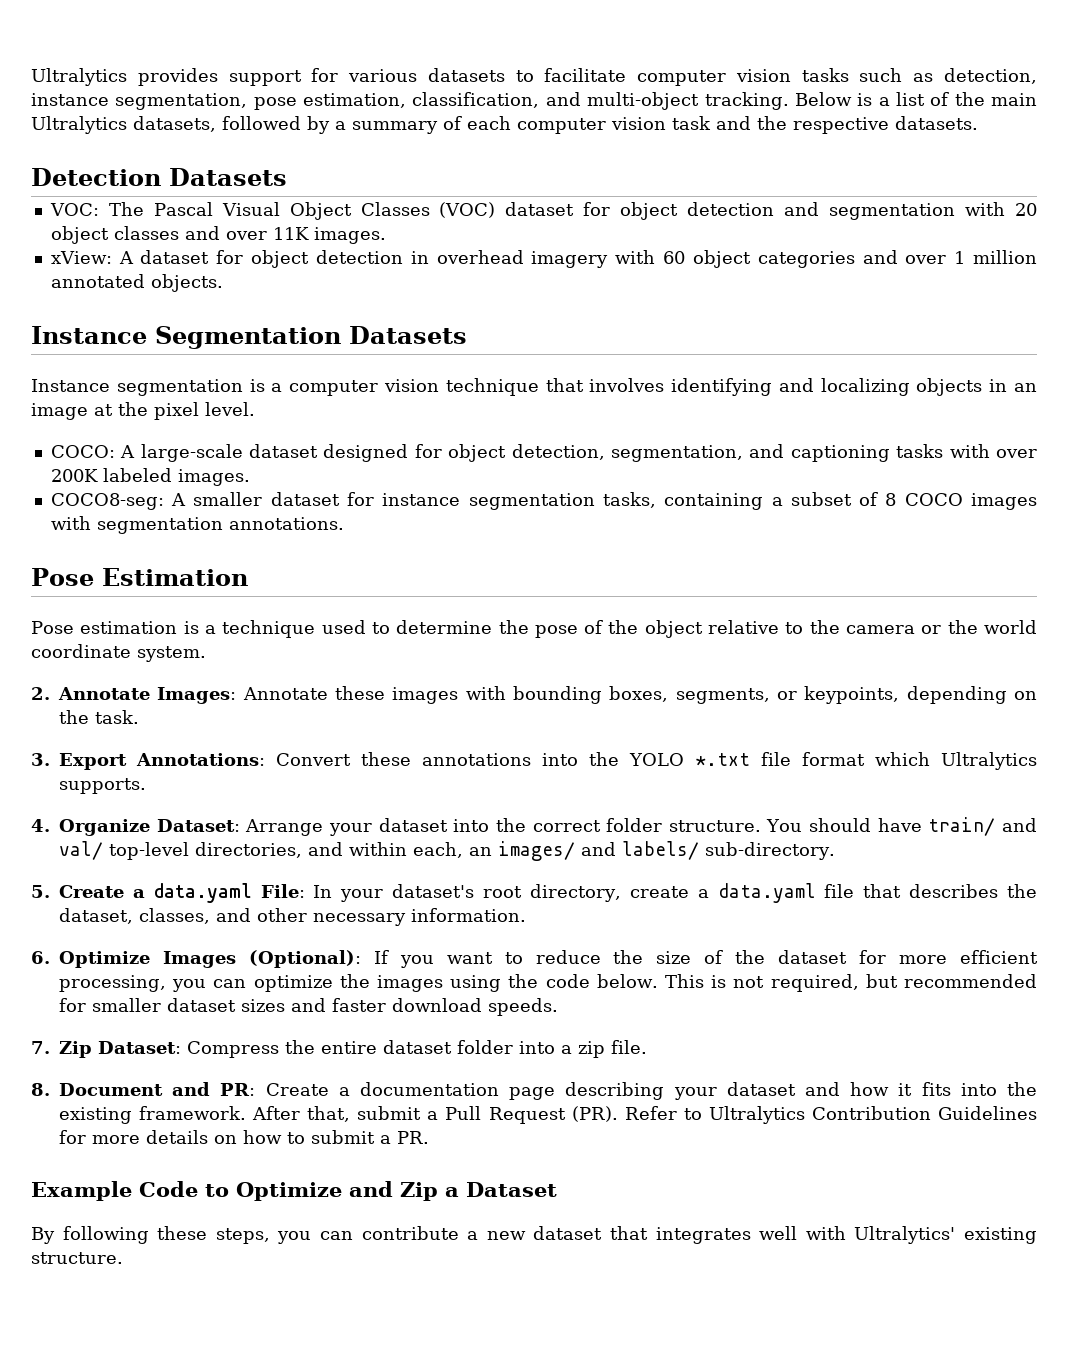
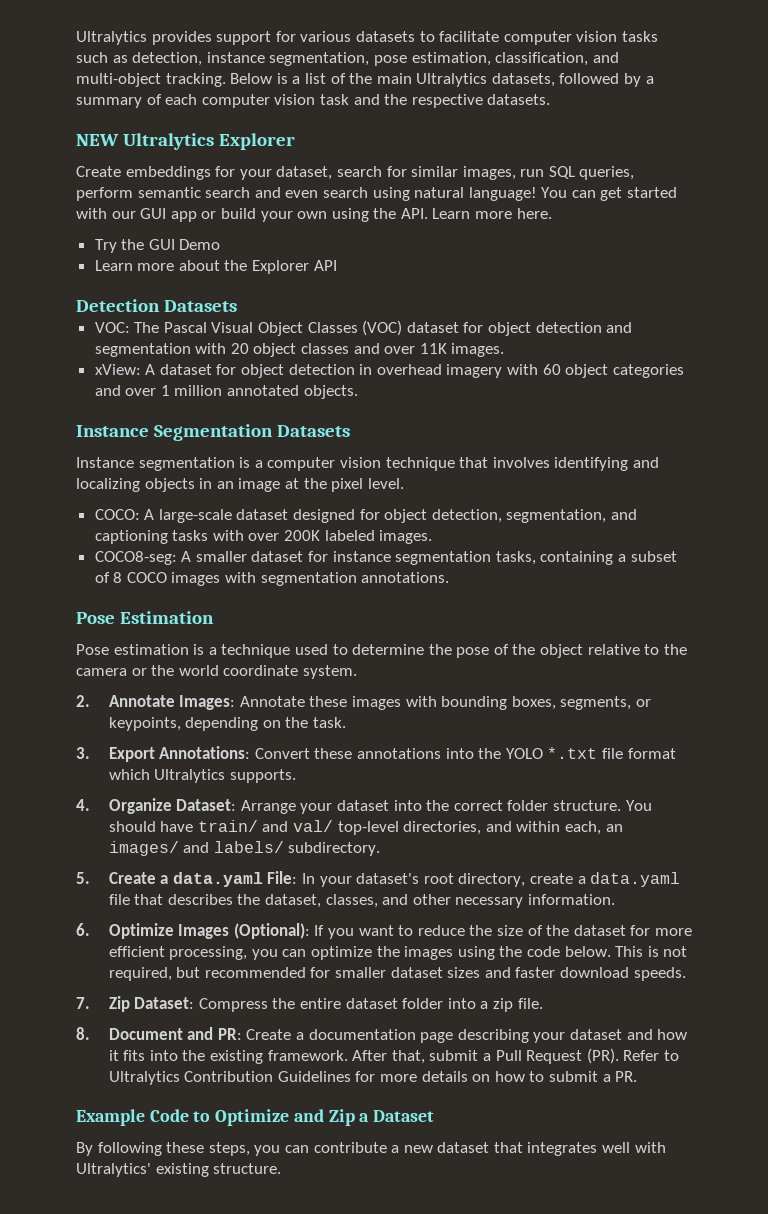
(978, 123) none -> [76,133,296,150] [76,166,635,180] [76,187,678,201] [76,208,552,222] [94,239,221,253] [94,260,337,274] // NEW Ultralytics Explorer // Create embeddings for your dataset, search for similar images, run SQL queries, perform semantic search and even search using natural language! You can get started with our GUI app or build your own using the API. Learn more here. // Try the GUI Demo // Learn more about the Explorer API
[705,842,835,860] sub-directory. -> [288,842,381,856] subdirectory.

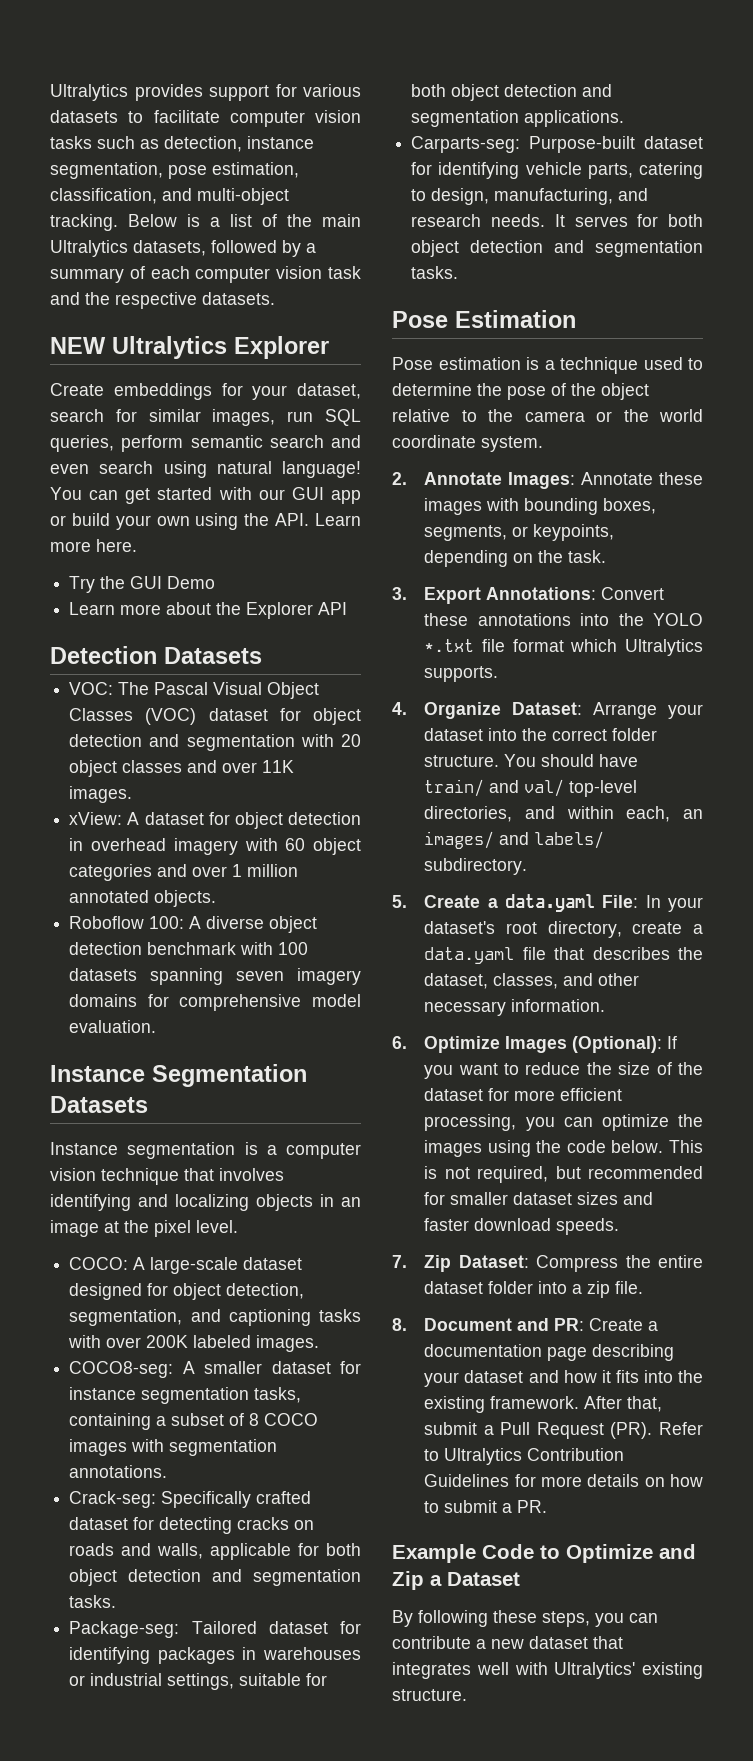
(358, 392) none -> [69,916,318,933] [69,942,309,955] [69,968,361,985] [69,994,361,1011] [69,1020,157,1033] // Roboflow 100: A diverse object detection benchmark with 100 datasets spanning seven imagery domains for comprehensive model evaluation.
(450, 577) none -> [69,1491,312,1508] [69,1517,315,1534] [69,1543,361,1560] [69,1569,361,1586] [69,1595,117,1608] [69,1621,361,1638] [69,1647,361,1664] [69,1673,328,1690] [411,84,613,101] [411,110,625,127] [411,136,703,153] [411,162,703,179] [411,188,649,205] [411,214,703,227] [411,240,703,257] [411,266,459,279] // Crack-seg: Specifically crafted dataset for detecting cracks on roads and walls, applicable for both object detection and segmentation tasks. // Package-seg: Tailored dataset for identifying packages in warehouses or industrial settings, suitable for both object detection and segmentation applications. // Carparts-seg: Purpose-built dataset for identifying vehicle parts, catering to design, manufacturing, and research needs. It serves for both object detection and segmentation tasks.

